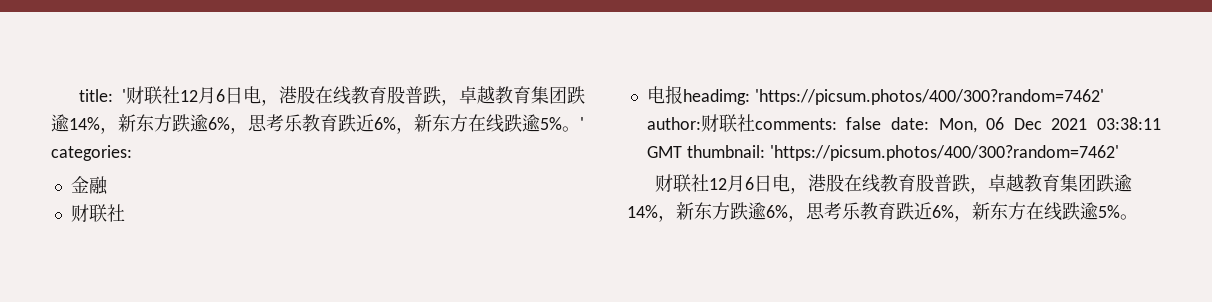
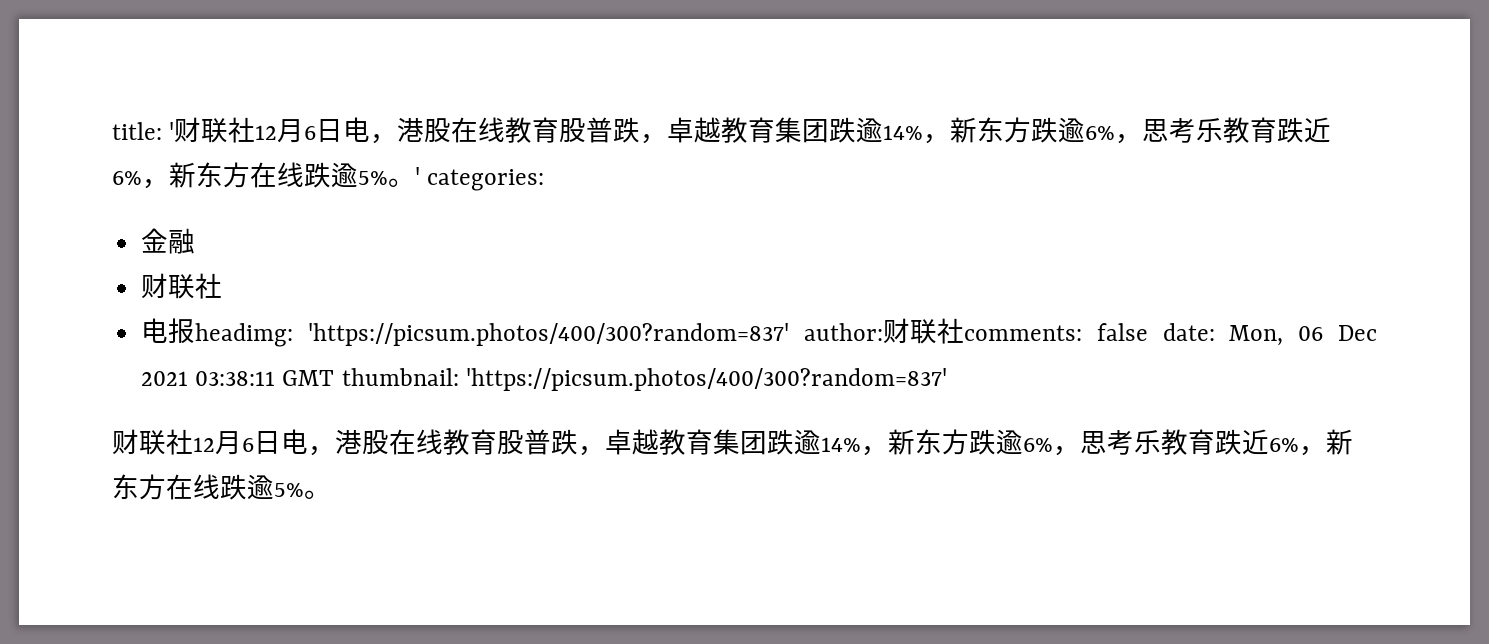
[754,89,1104,105] 'https://picsum.photos/400/300?random=7462' -> [307,323,789,346] 'https://picsum.photos/400/300?random=837'
[769,145,1119,161] 'https://picsum.photos/400/300?random=7462' -> [465,368,947,391] 'https://picsum.photos/400/300?random=837'

